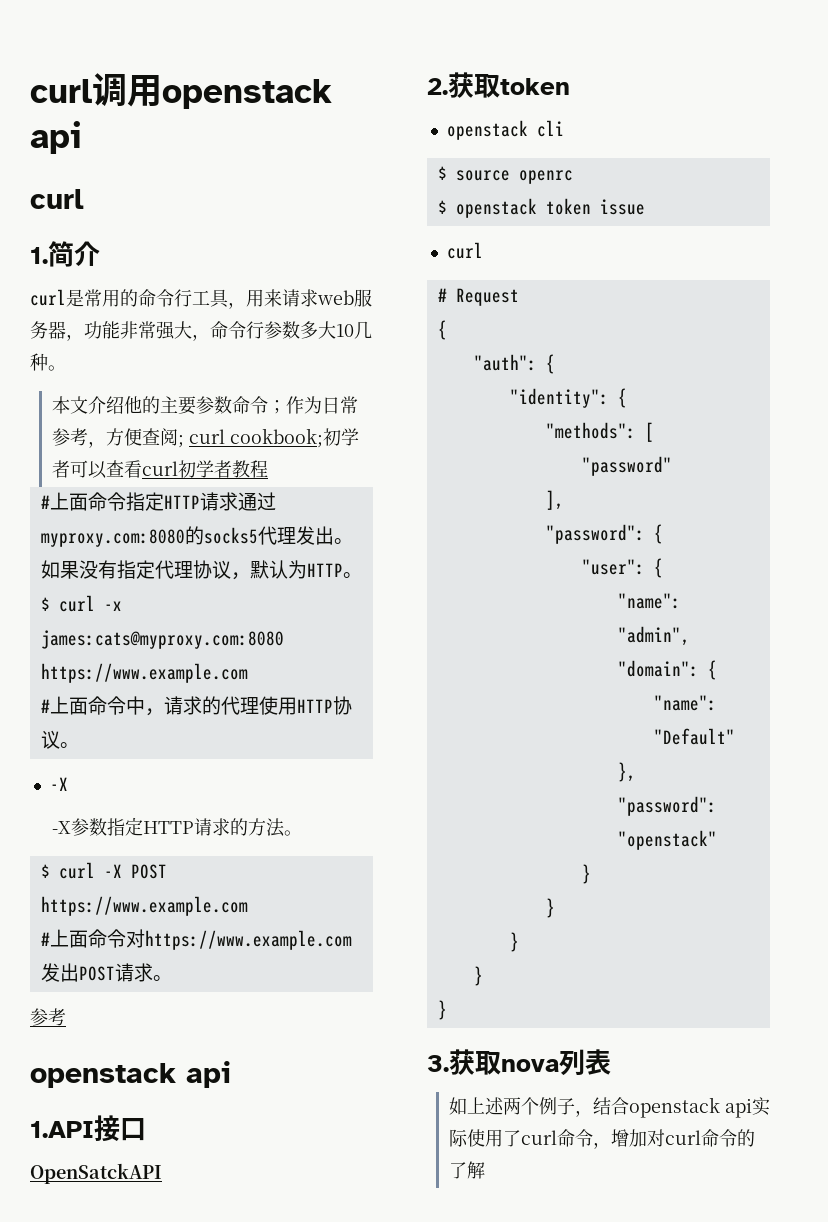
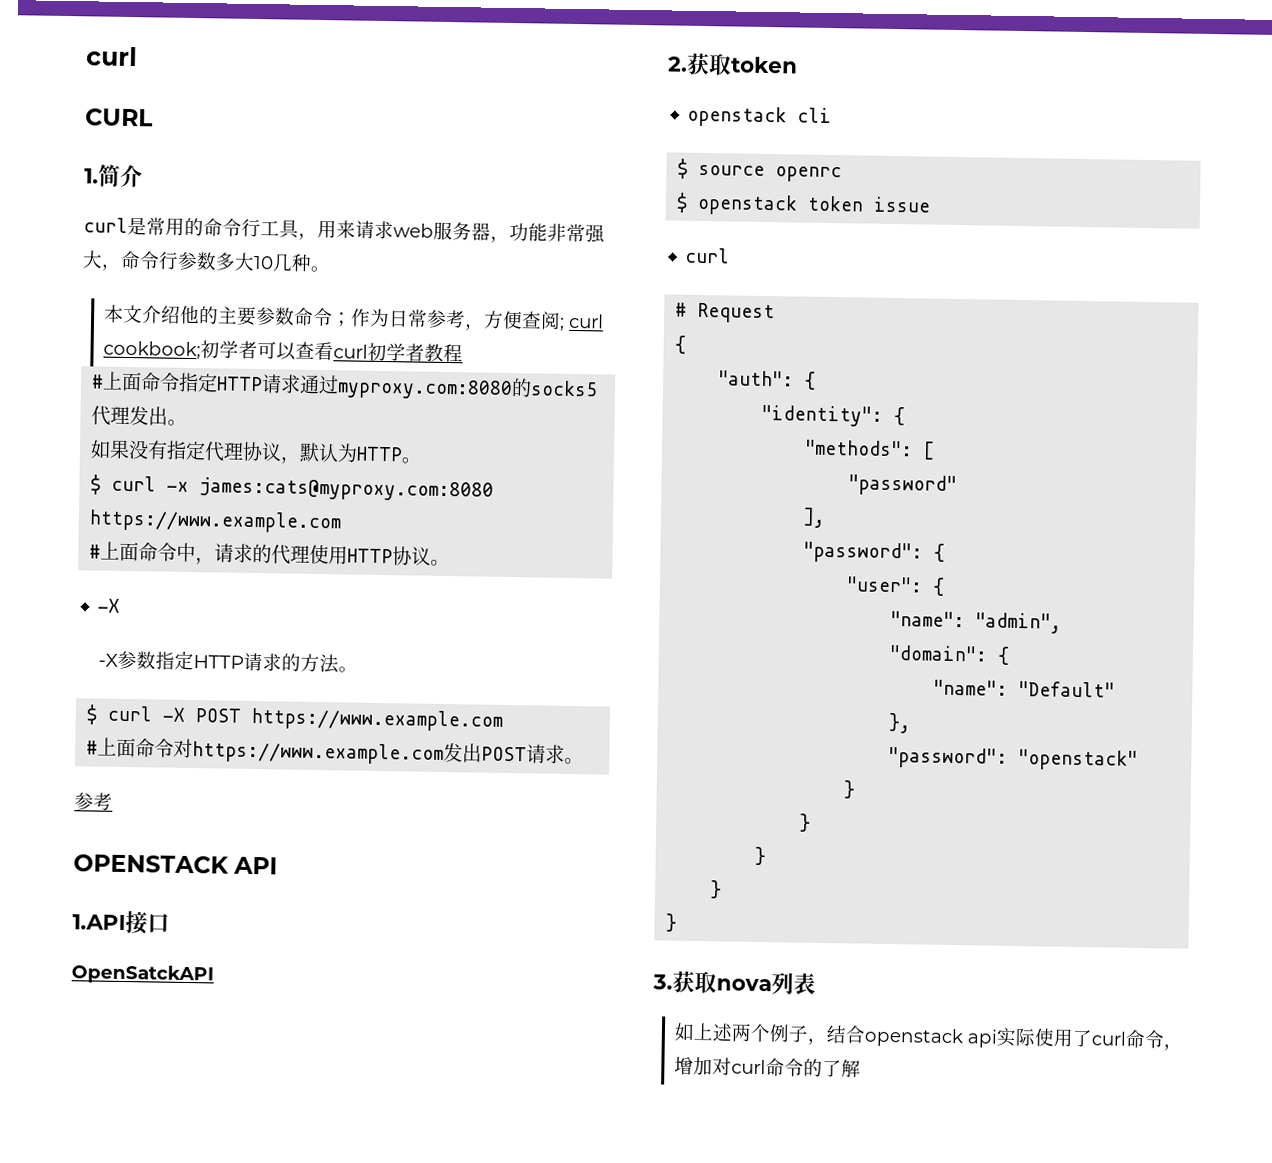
[30,73,332,109] [30,121,81,154] [30,189,84,209] curl调用openstack api // curl -> [86,46,138,67] [85,108,153,127] curl // CURL
[30,1061,230,1088] openstack api -> [73,854,278,875] OPENSTACK API

